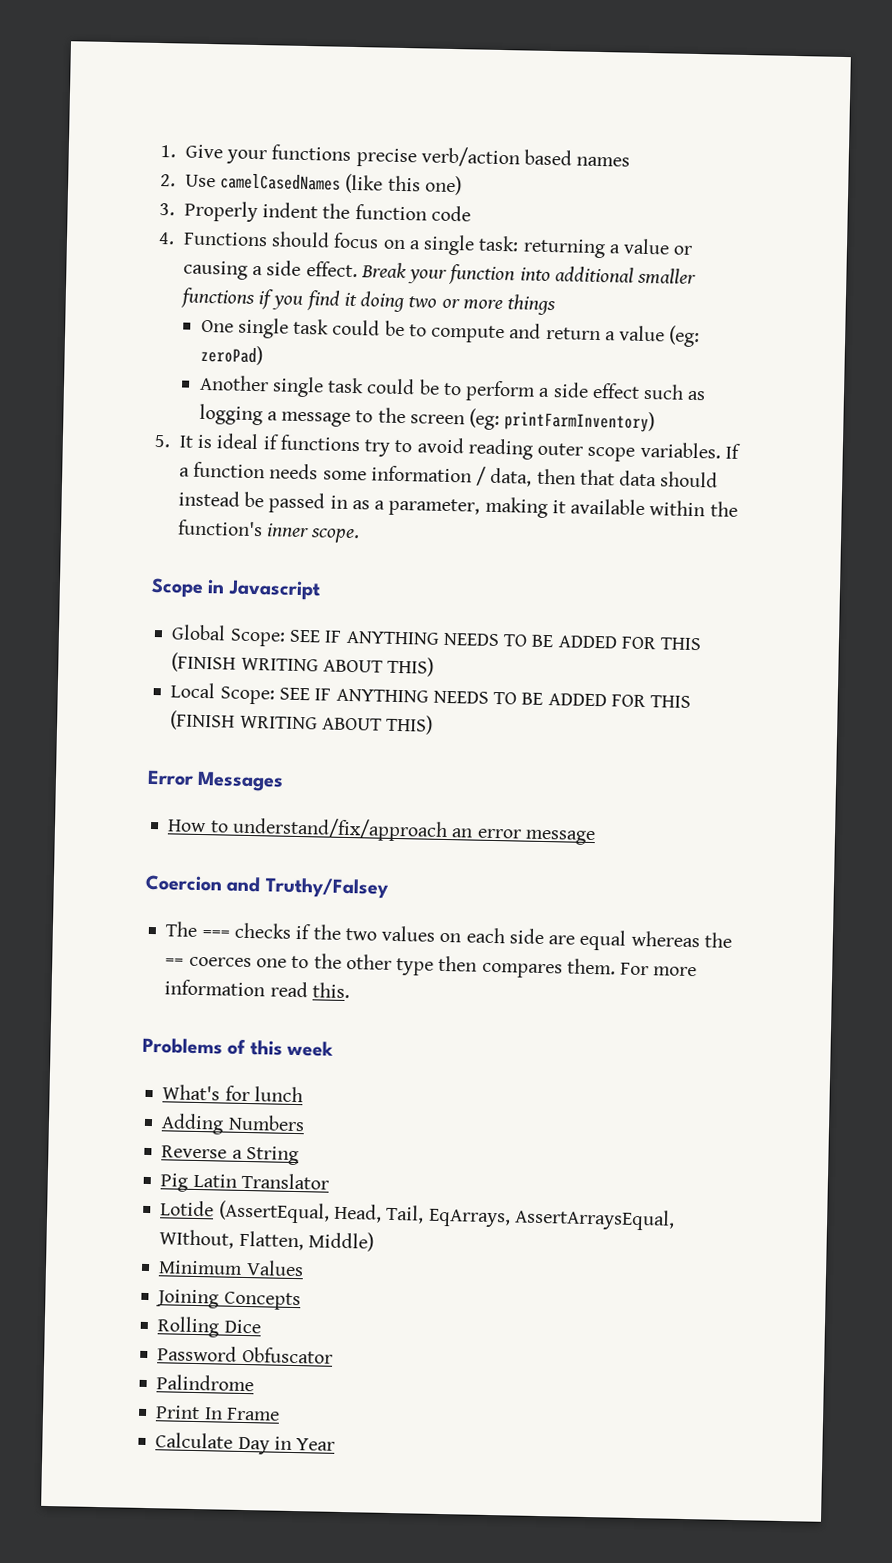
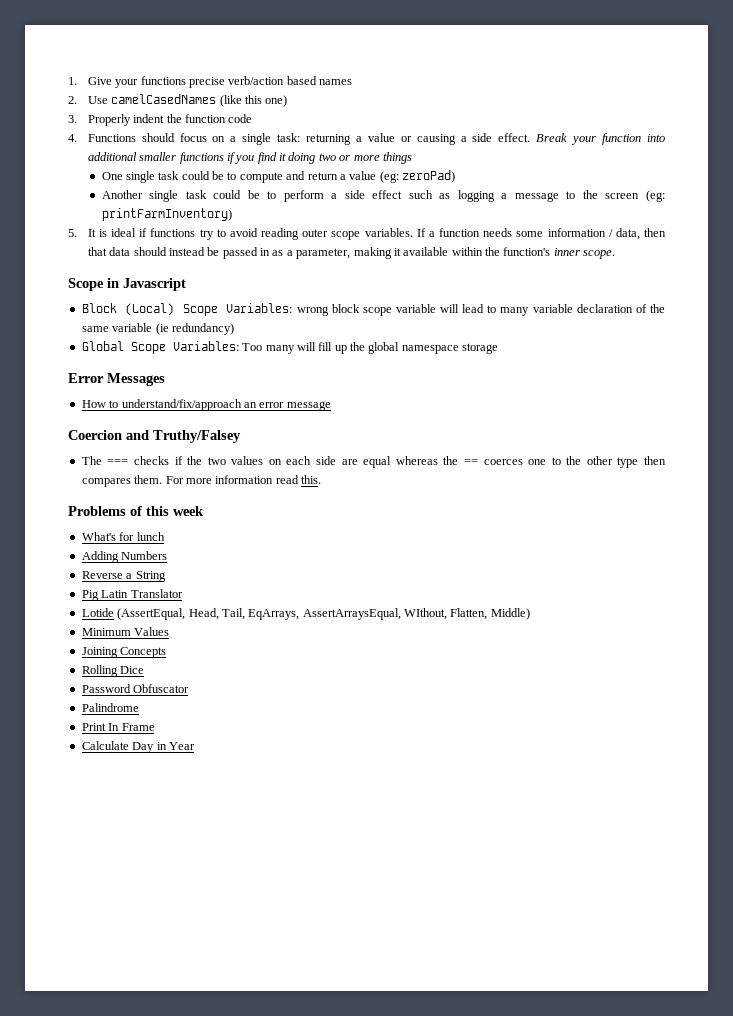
[171,624,702,651] [171,652,435,677] [170,682,692,708] [170,710,434,735] Global Scope: SEE IF ANYTHING NEEDS TO BE ADDED FOR THIS (FINISH WRITING ABOUT THIS) // Local Scope: SEE IF ANYTHING NEEDS TO BE ADDED FOR THIS (FINISH WRITING ABOUT THIS) -> [81,303,665,316] [81,323,234,335] [81,341,499,354] Block (Local) Scope Variables: wrong block scope variable will lead to many variable declaration of the same variable (ie redundancy) // Global Scope Variables: Too many will fill up the global namespace storage

